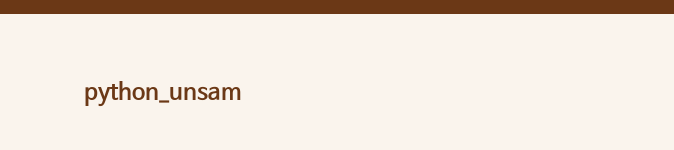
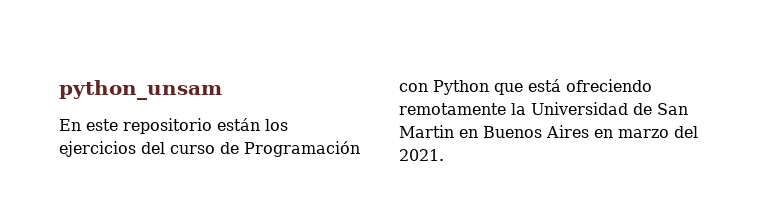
(242, 94) none -> [59,118,288,134] [59,141,360,157] [399,79,652,95] [399,102,688,115] [399,125,698,138] [399,149,444,161] // En este repositorio están los ejercicios del curso de Programación con Python que está ofreciendo remotamente la Universidad de San Martin en Buenos Aires en marzo del 2021.

